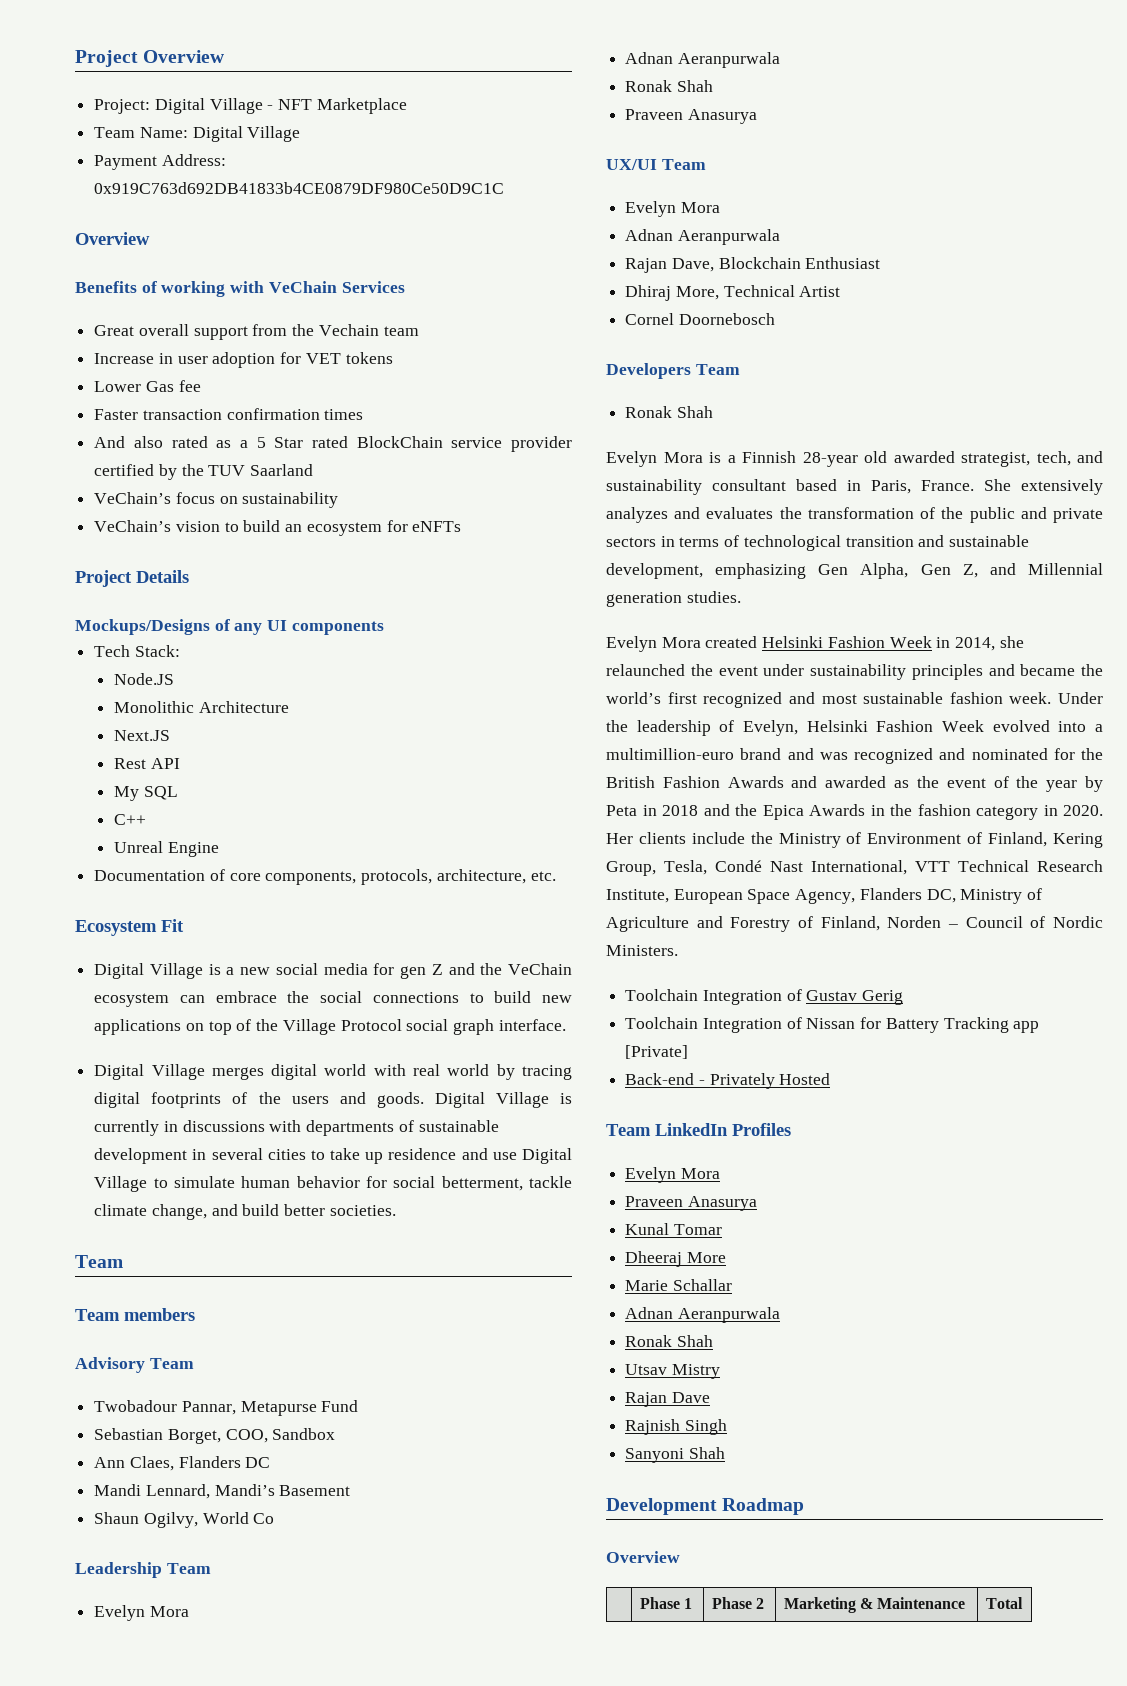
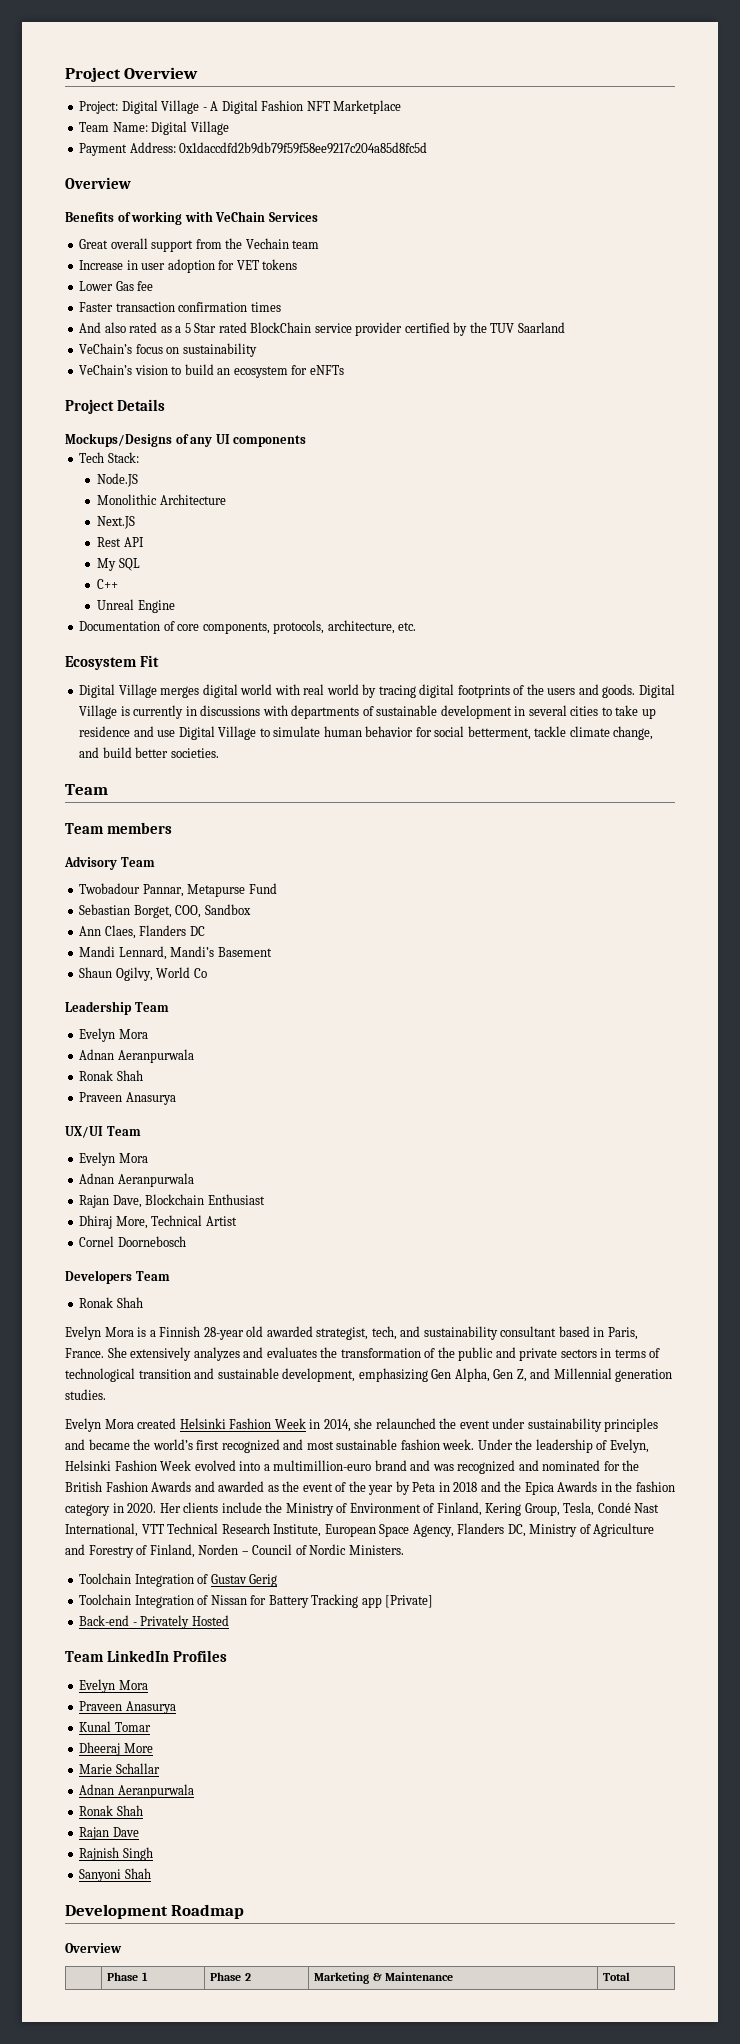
(274, 107) none -> [210,100,304,114] A Digital Fashion
[94,182,505,194] 0x919C763d692DB41833b4CE0879DF980Ce50D9C1C -> [179,142,428,154] 0x1daccdfd2b9db79f59f58ee9217c204a85d8fc5d
[94,963,573,979] [94,991,572,1007] [94,1019,566,1035] // Digital Village is a new social media for gen Z and the VeChain ecosystem can embrace the social connections to build new applications on top of the Village Protocol social graph interface. -> (159, 661) none
[625,1364,720,1379] // Utsav Mistry -> (143, 1810) none

